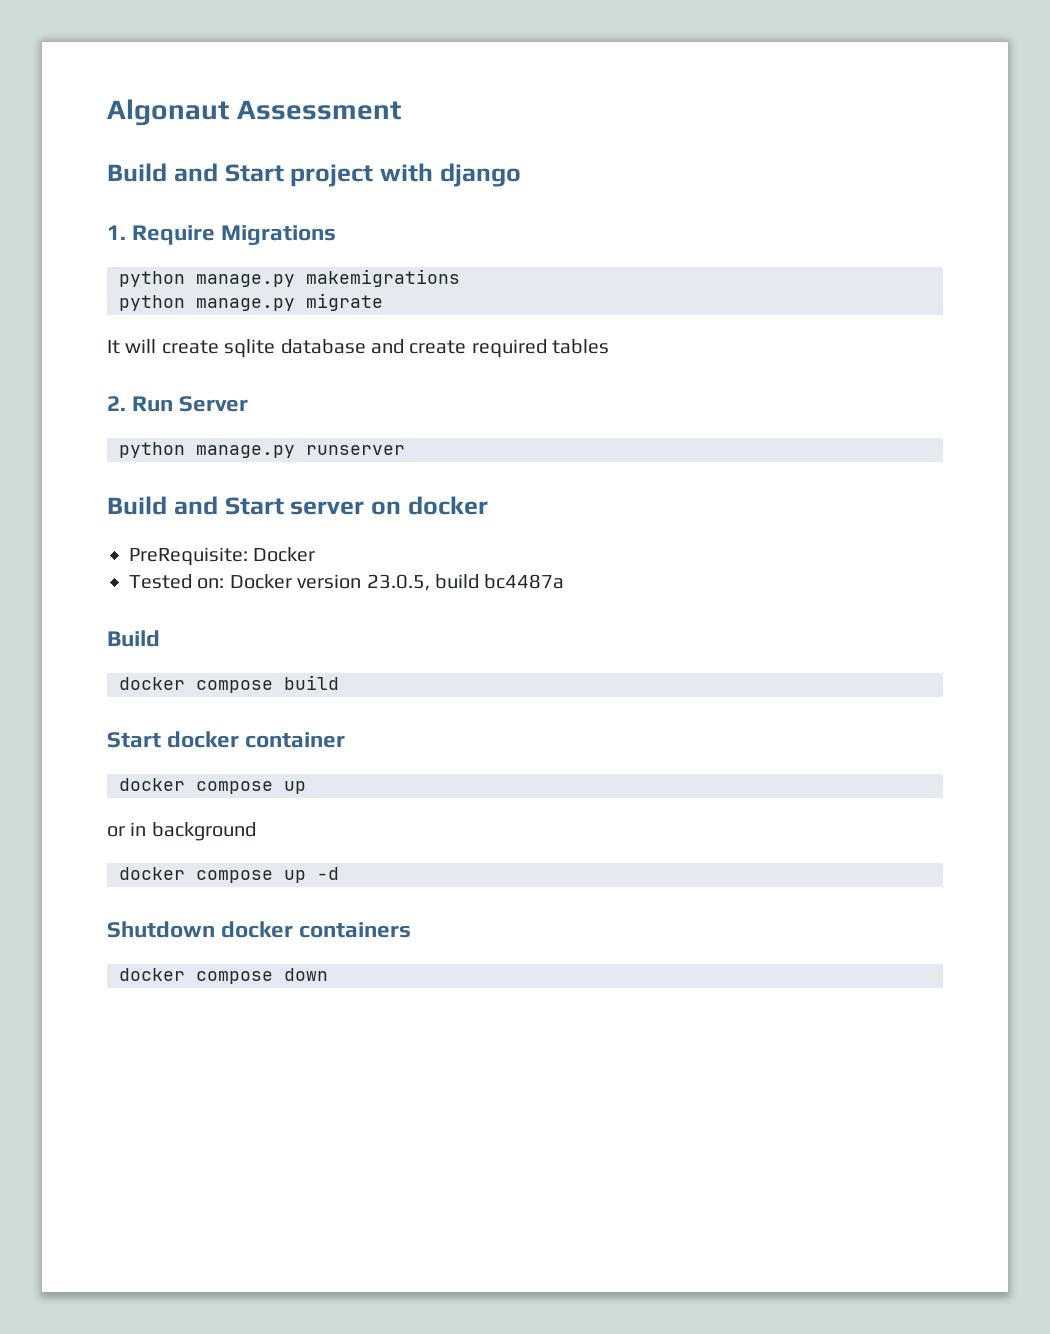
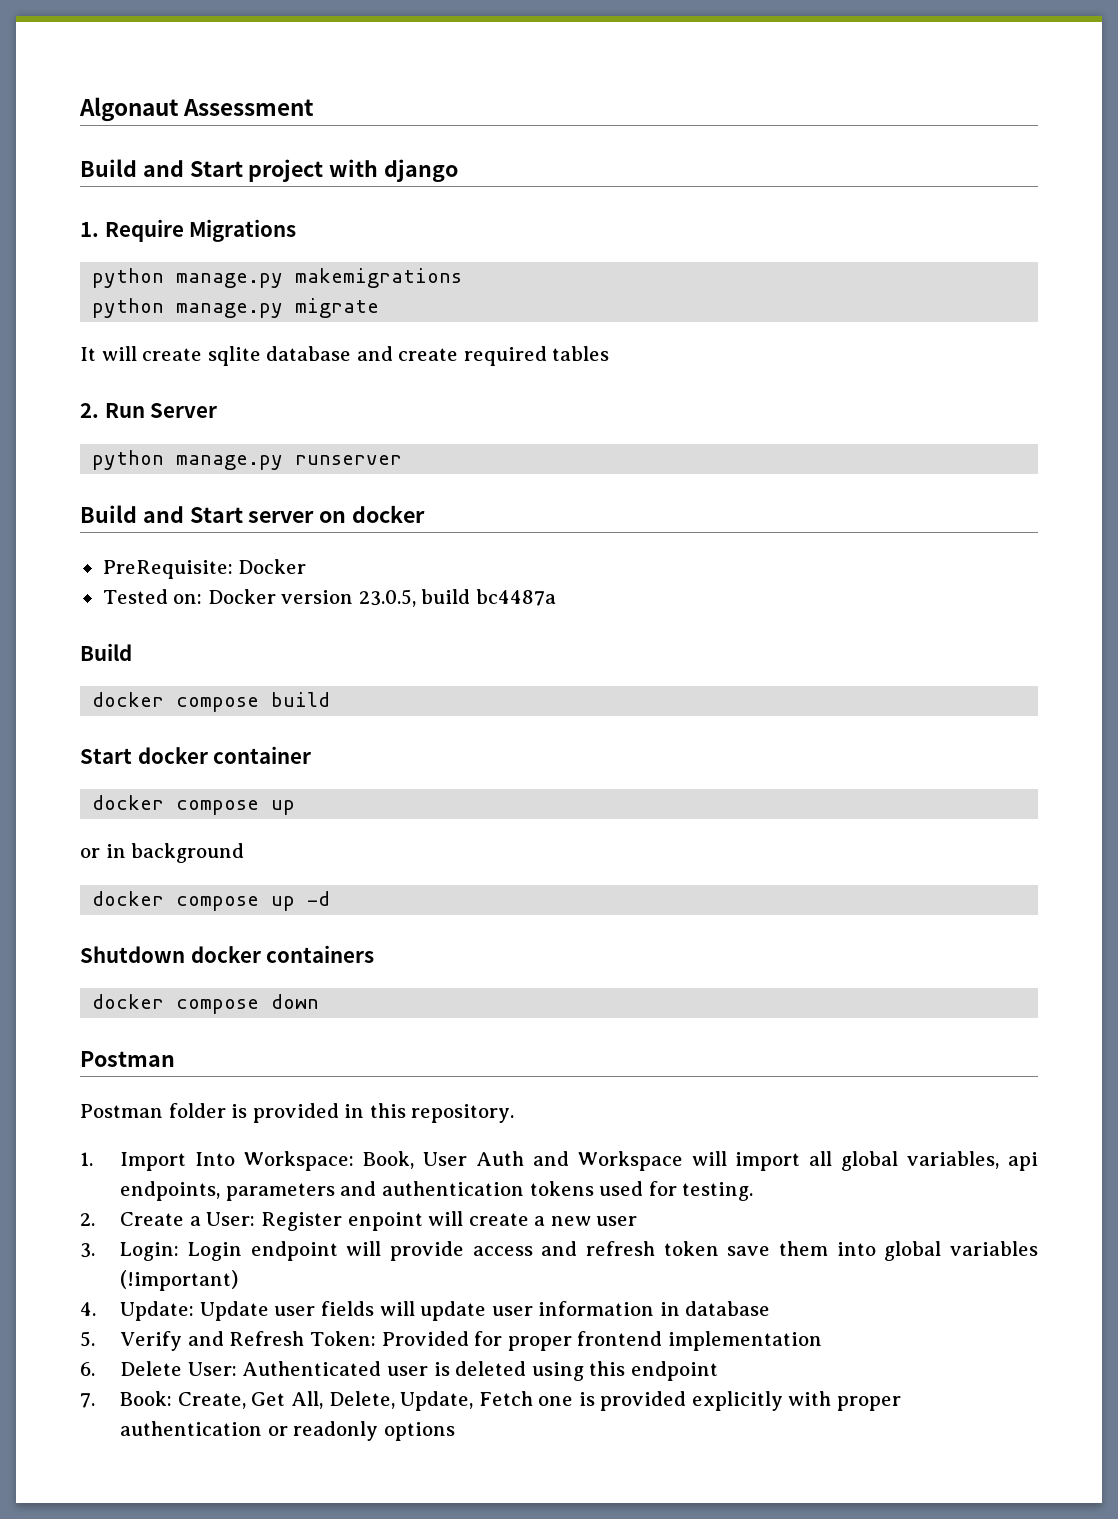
(328, 974) none -> [80,1051,175,1067] [80,1103,515,1123] [80,1151,1039,1171] [120,1181,754,1201] [80,1211,638,1231] [80,1241,1039,1261] [120,1270,239,1291] [80,1301,771,1321] [80,1331,822,1351] [80,1361,718,1381] [80,1391,901,1411] [120,1421,456,1441] // Postman // Postman folder is provided in this repository. // 1. Import Into Workspace: Book, User Auth and Workspace will import all global variables, api endpoints, parameters and authentication tokens used for testing. // 2. Create a User: Register enpoint will create a new user // 3. Login: Login endpoint will provide access and refresh token save them into global variables (!important) // 4. Update: Update user fields will update user information in database // 5. Verify and Refresh Token: Provided for proper frontend implementation // 6. Delete User: Authenticated user is deleted using this endpoint // 7. Book: Create, Get All, Delete, Update, Fetch one is provided explicitly with proper authentication or readonly options

